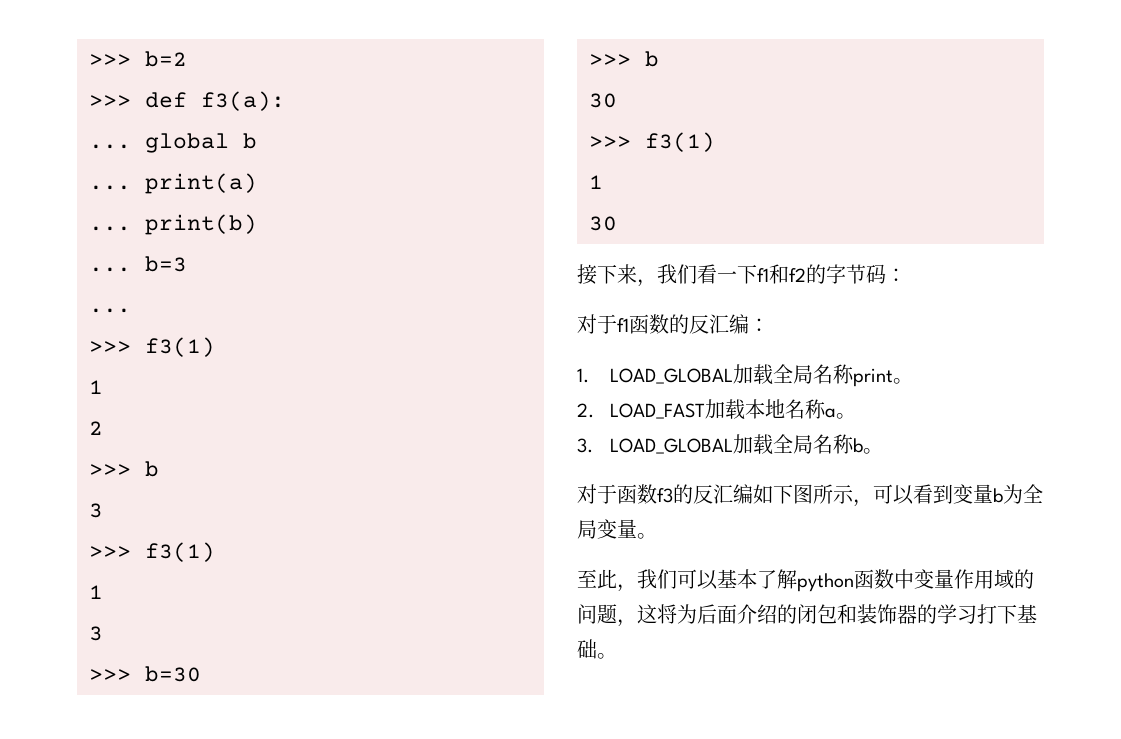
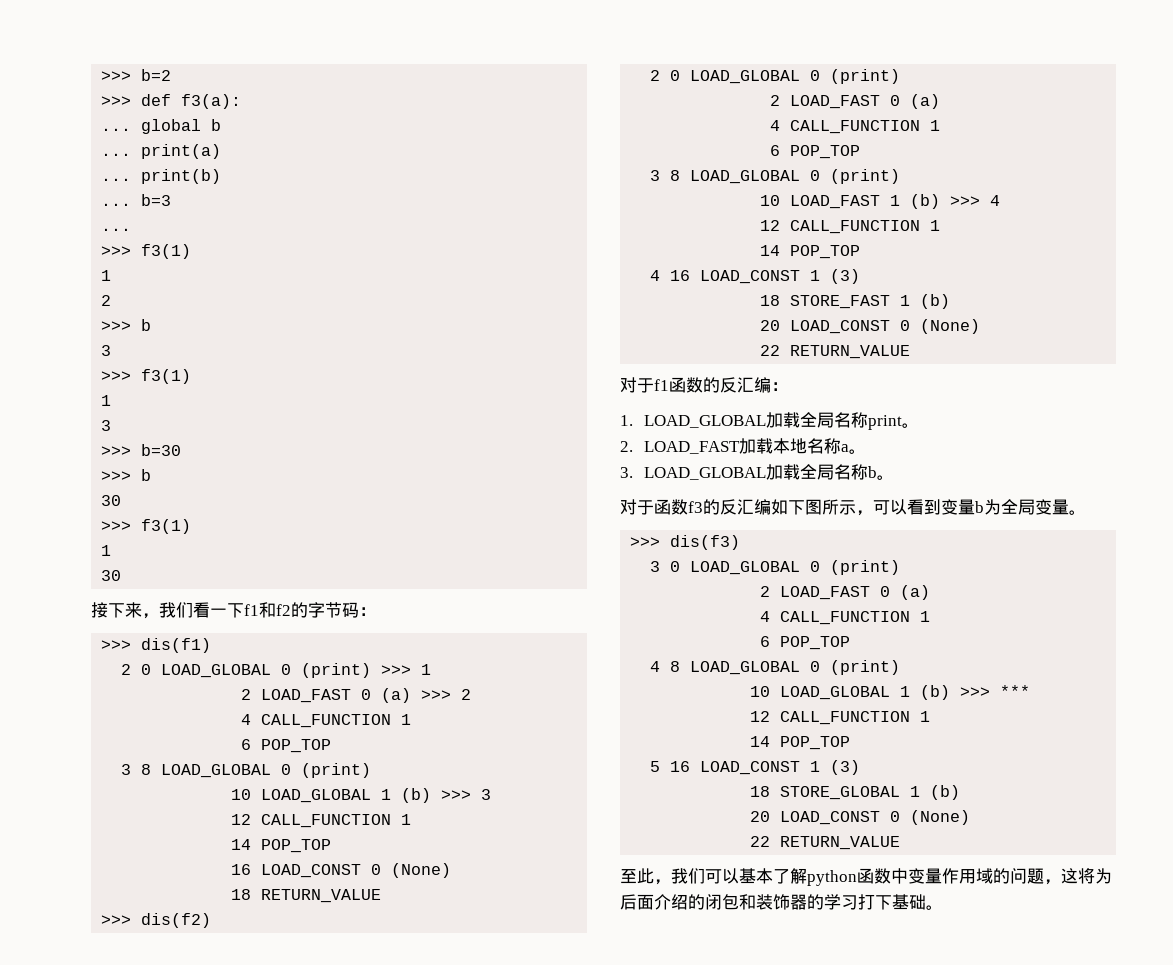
(906, 275) none -> [101,638,212,653] [121,663,432,678] [241,688,472,703] [241,714,412,728] [241,739,332,753] [121,763,372,778] [231,788,492,803] [231,814,412,828] [231,839,332,853] [231,863,452,878] [231,889,382,903] [101,913,212,928] [650,69,901,84] [770,94,941,109] [770,120,941,134] [770,145,861,159] [650,169,901,184] [760,194,1001,209] [760,220,941,234] [760,245,861,259] [650,269,861,284] [760,294,951,309] [760,319,981,334] [760,345,911,359] // >>> dis(f1) // 2 0 LOAD_GLOBAL 0 (print) >>> 1 // 2 LOAD_FAST 0 (a) >>> 2 // 4 CALL_FUNCTION 1 // 6 POP_TOP // 3 8 LOAD_GLOBAL 0 (print) // 10 LOAD_GLOBAL 1 (b) >>> 3 // 12 CALL_FUNCTION 1 // 14 POP_TOP // 16 LOAD_CONST 0 (None) // 18 RETURN_VALUE // >>> dis(f2) // 2 0 LOAD_GLOBAL 0 (print) // 2 LOAD_FAST 0 (a) // 4 CALL_FUNCTION 1 // 6 POP_TOP // 3 8 LOAD_GLOBAL 0 (print) // 10 LOAD_FAST 1 (b) >>> 4 // 12 CALL_FUNCTION 1 // 14 POP_TOP // 4 16 LOAD_CONST 1 (3) // 18 STORE_FAST 1 (b) // 20 LOAD_CONST 0 (None) // 22 RETURN_VALUE
(657, 536) none -> [630,535,741,550] [650,560,901,575] [760,585,931,600] [760,611,931,625] [760,636,851,650] [650,660,901,675] [750,685,1031,700] [750,711,931,725] [750,736,851,750] [650,760,861,775] [750,785,961,800] [750,810,971,825] [750,836,901,850] // >>> dis(f3) // 3 0 LOAD_GLOBAL 0 (print) // 2 LOAD_FAST 0 (a) // 4 CALL_FUNCTION 1 // 6 POP_TOP // 4 8 LOAD_GLOBAL 0 (print) // 10 LOAD_GLOBAL 1 (b) >>> *** // 12 CALL_FUNCTION 1 // 14 POP_TOP // 5 16 LOAD_CONST 1 (3) // 18 STORE_GLOBAL 1 (b) // 20 LOAD_CONST 0 (None) // 22 RETURN_VALUE

